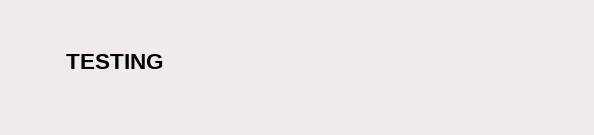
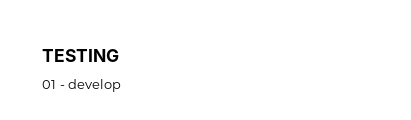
(164, 61) none -> [42,79,122,92] // 01 - develop

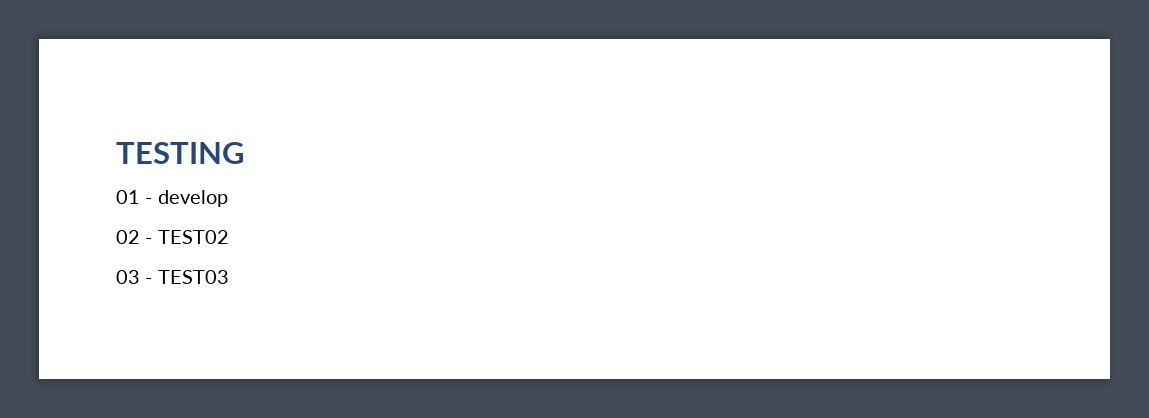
(122, 85) none -> [116,230,229,244] [116,270,229,284] // 02 - TEST02 // 03 - TEST03

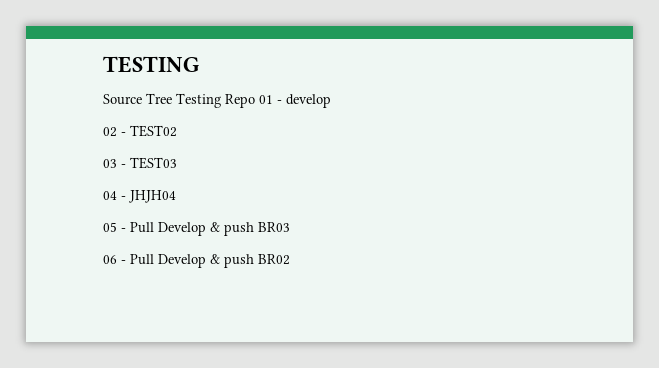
(245, 153) none -> [103,93,255,108] Source Tree Testing Repo
(229, 277) none -> [103,190,176,203] [103,222,290,236] [103,254,290,268] // 04 - JHJH04 // 05 - Pull Develop & push BR03 // 06 - Pull Develop & push BR02

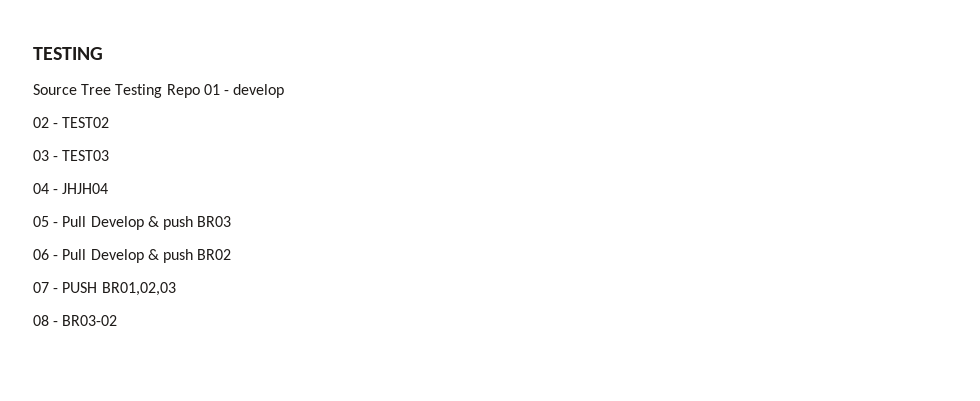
(290, 259) none -> [33,282,176,296] [33,315,118,326] // 07 - PUSH BR01,02,03 // 08 - BR03-02

